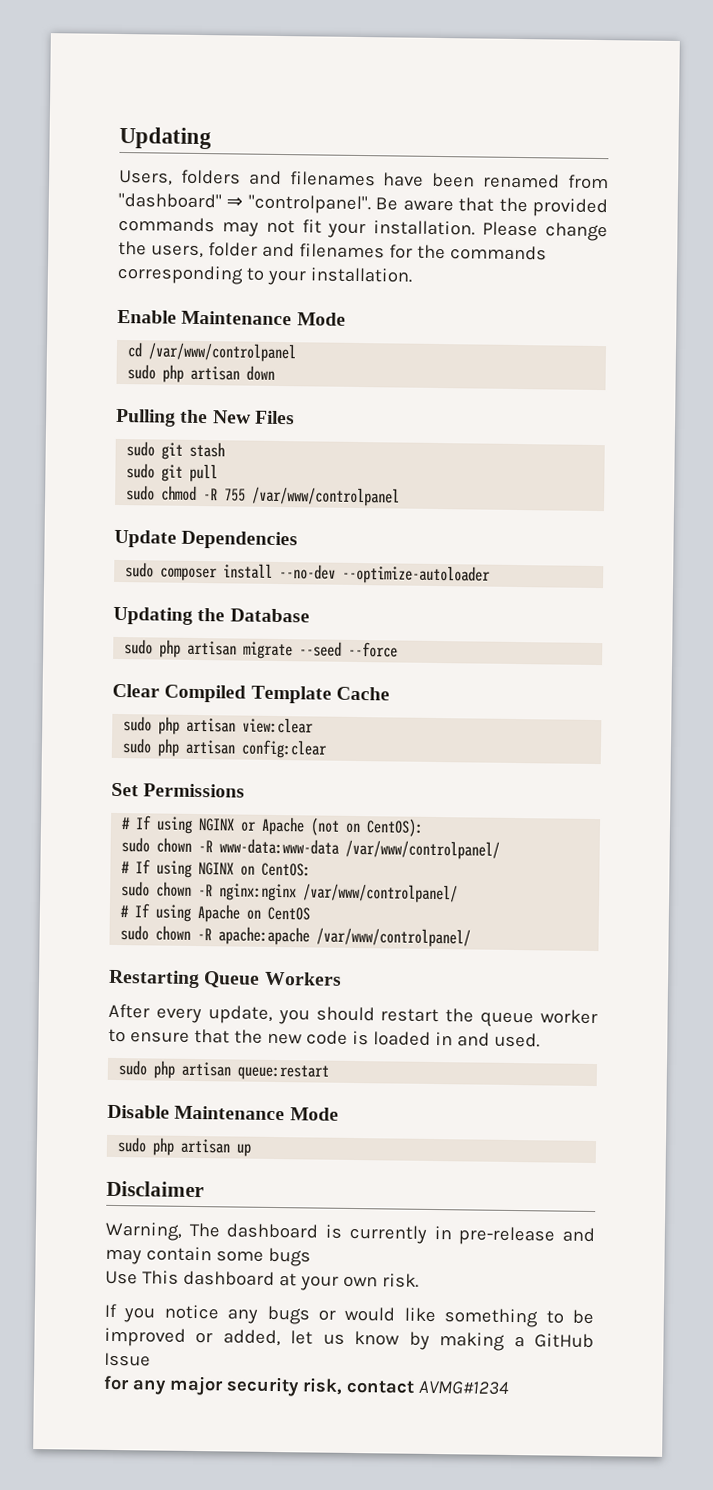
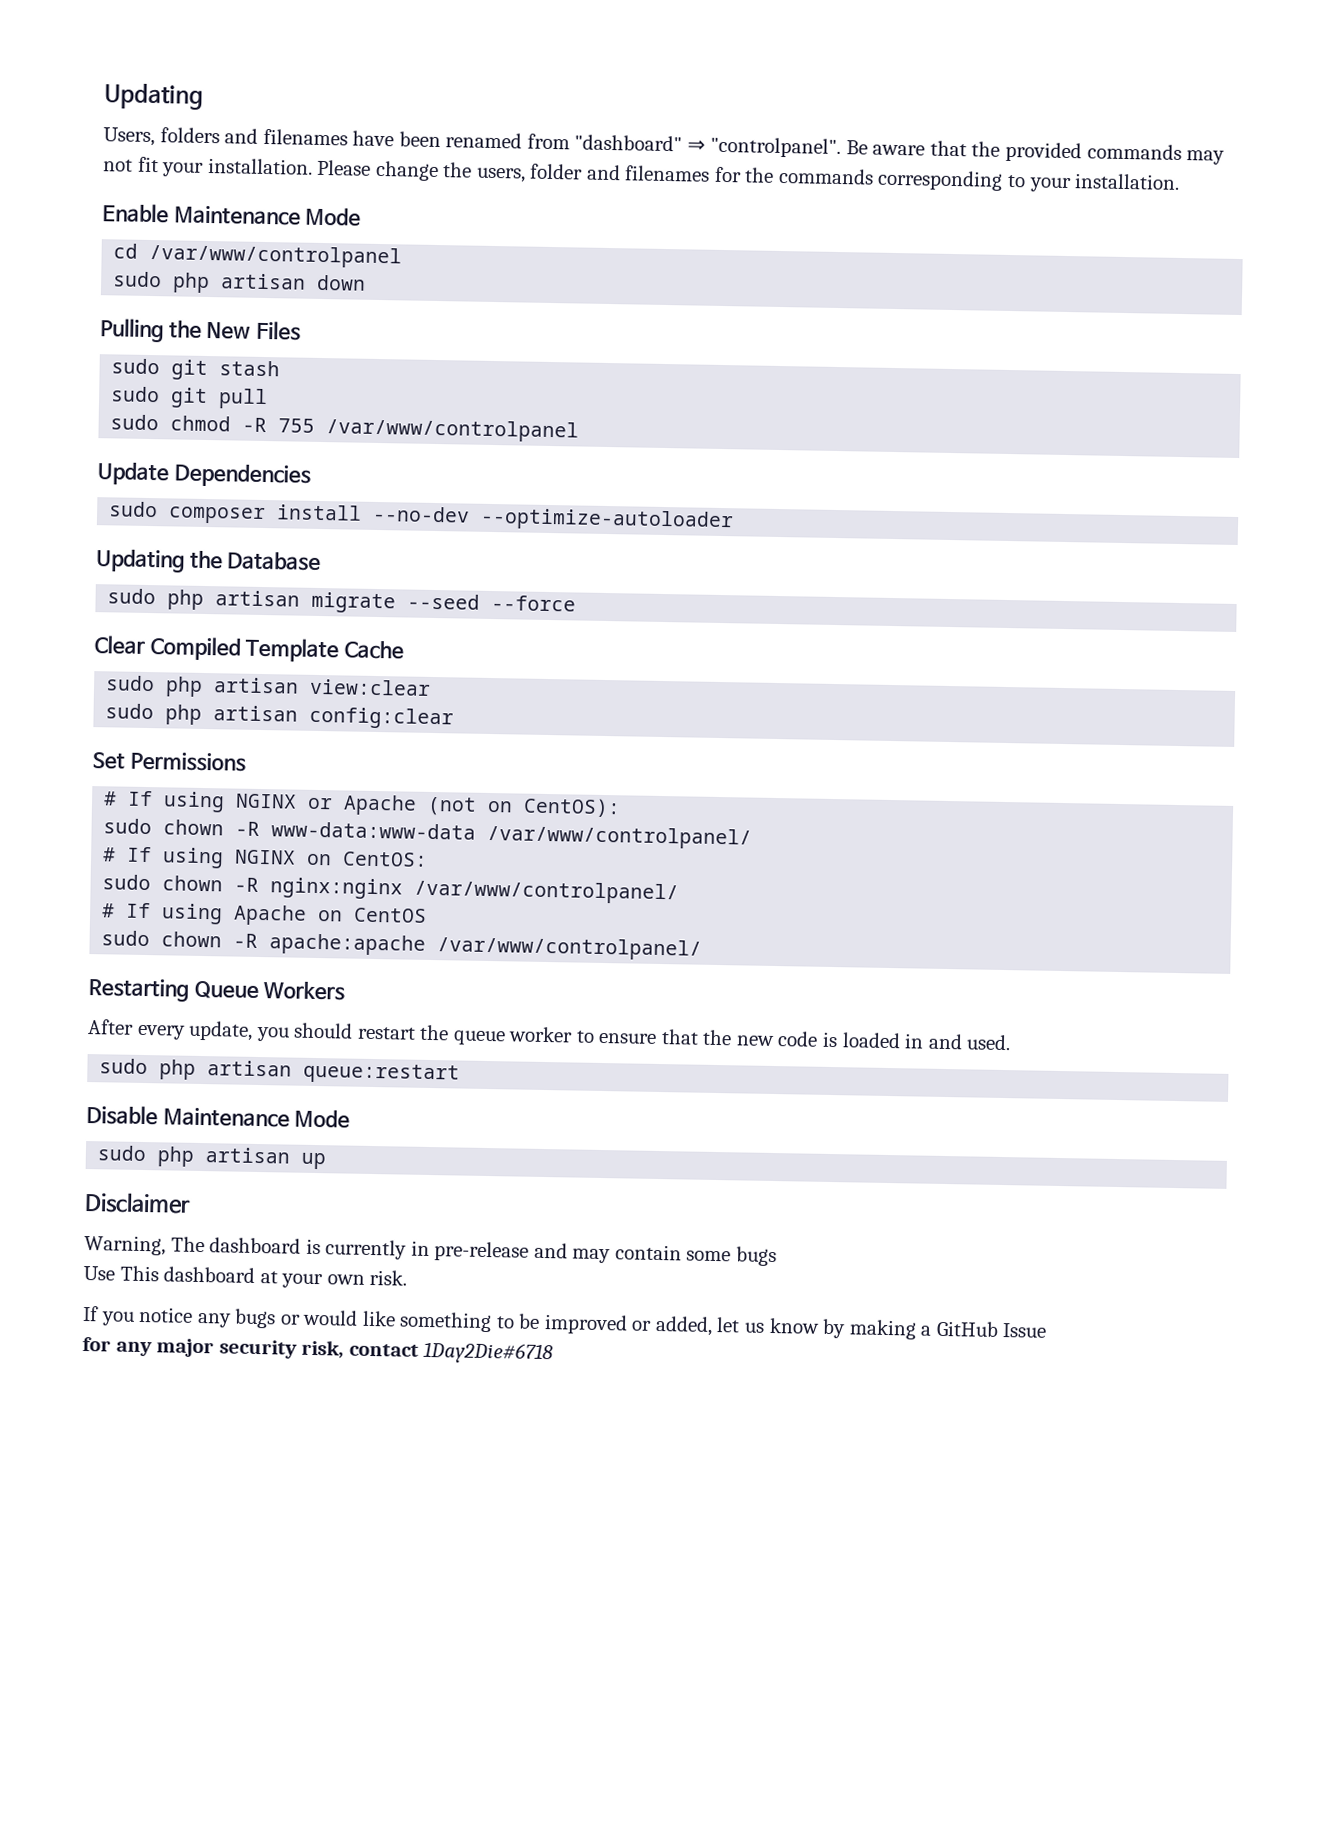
[417,1380,510,1395] AVMG#1234 -> [423,1341,554,1365] 1Day2Die#6718

